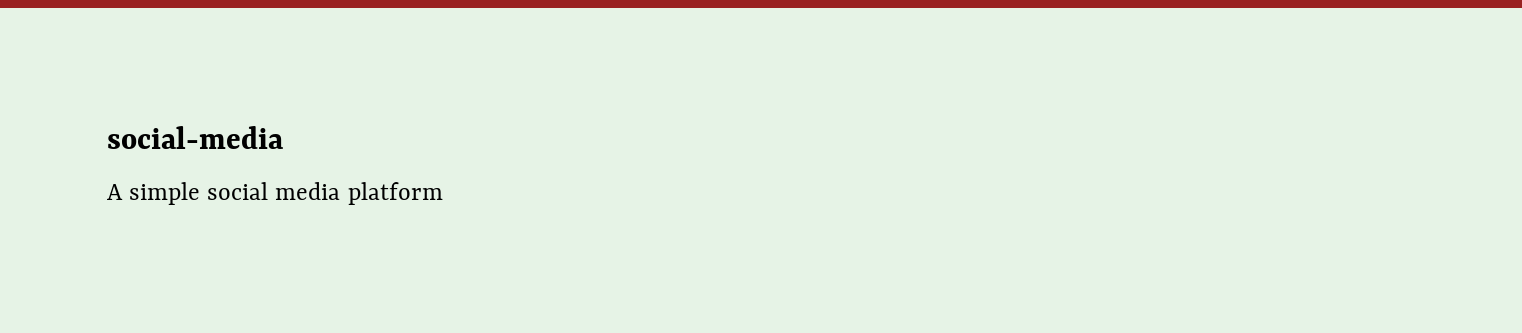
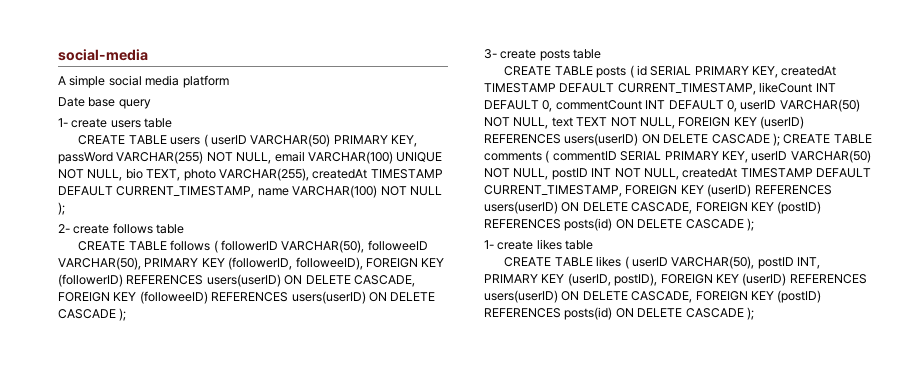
(443, 193) none -> [58,97,151,109] [58,118,173,128] [78,134,418,147] [58,151,443,164] [58,168,443,181] [58,185,442,198] [58,202,65,215] [58,223,185,234] [78,240,428,253] [58,257,445,270] [58,274,415,287] [58,291,436,304] [58,308,127,321] [484,49,602,61] [504,65,837,78] [484,82,836,95] [484,99,860,112] [484,116,804,129] [484,133,872,146] [484,150,871,163] [484,168,871,180] [484,184,832,197] [484,201,822,214] [484,218,754,231] [484,239,594,250] [504,256,821,269] [484,273,867,286] [484,290,822,303] [484,307,754,320] // Date base query // 1- create users table // CREATE TABLE users ( userID VARCHAR(50) PRIMARY KEY, passWord VARCHAR(255) NOT NULL, email VARCHAR(100) UNIQUE NOT NULL, bio TEXT, photo VARCHAR(255), createdAt TIMESTAMP DEFAULT CURRENT_TIMESTAMP, name VARCHAR(100) NOT NULL ); // 2- create follows table // CREATE TABLE follows ( followerID VARCHAR(50), followeeID VARCHAR(50), PRIMARY KEY (followerID, followeeID), FOREIGN KEY (followerID) REFERENCES users(userID) ON DELETE CASCADE, FOREIGN KEY (followeeID) REFERENCES users(userID) ON DELETE CASCADE ); // 3- create posts table // CREATE TABLE posts ( id SERIAL PRIMARY KEY, createdAt TIMESTAMP DEFAULT CURRENT_TIMESTAMP, likeCount INT DEFAULT 0, commentCount INT DEFAULT 0, userID VARCHAR(50) NOT NULL, text TEXT NOT NULL, FOREIGN KEY (userID) REFERENCES users(userID) ON DELETE CASCADE ); CREATE TABLE comments ( commentID SERIAL PRIMARY KEY, userID VARCHAR(50) NOT NULL, postID INT NOT NULL, createdAt TIMESTAMP DEFAULT CURRENT_TIMESTAMP, FOREIGN KEY (userID) REFERENCES users(userID) ON DELETE CASCADE, FOREIGN KEY (postID) REFERENCES posts(id) ON DELETE CASCADE ); // 1- create likes table // CREATE TABLE likes ( userID VARCHAR(50), postID INT, PRIMARY KEY (userID, postID), FOREIGN KEY (userID) REFERENCES users(userID) ON DELETE CASCADE, FOREIGN KEY (postID) REFERENCES posts(id) ON DELETE CASCADE );

